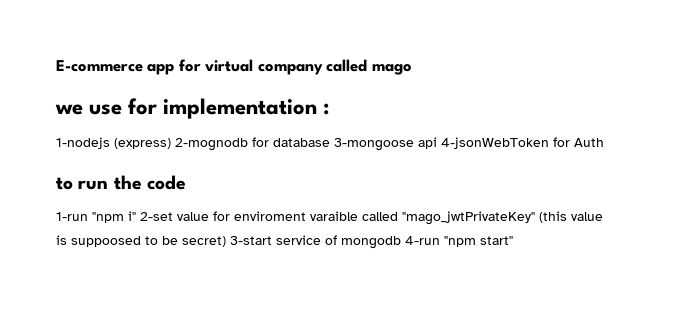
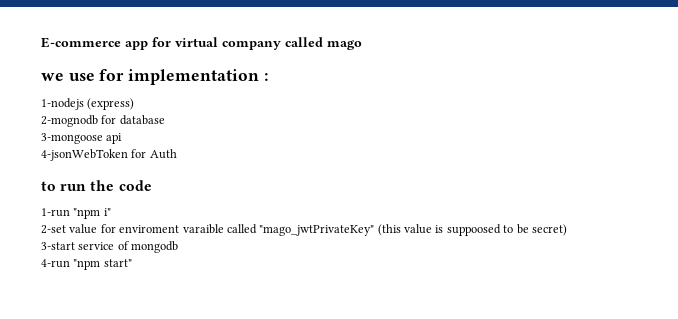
(171, 143) none -> (135, 104) //
(330, 142) none -> (165, 120) //
(437, 143) none -> (123, 138) //
(136, 216) none -> (111, 212) //
(226, 241) none -> (567, 230) //
(401, 242) none -> (179, 247) //

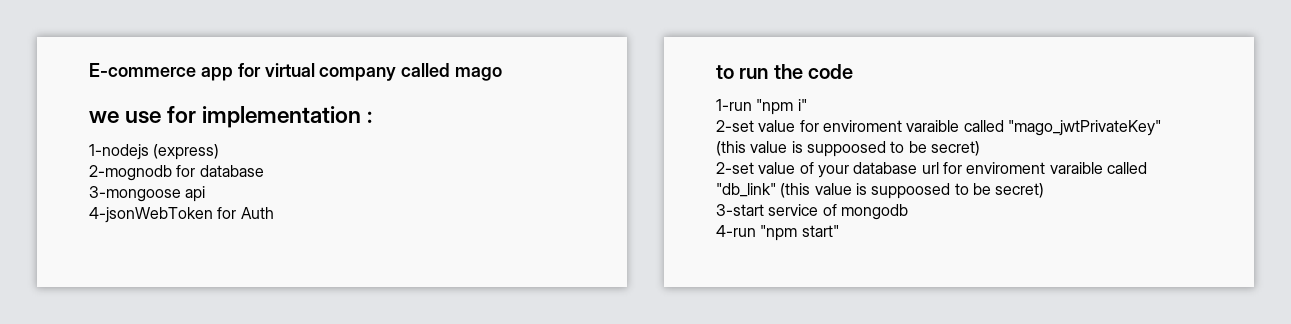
(567, 230) none -> [716,162,1147,178] [716,183,1045,199] // 2-set value of your database url for enviroment varaible called "db_link" (this value is suppoosed to be secret)

